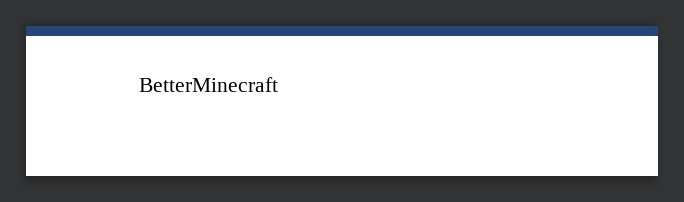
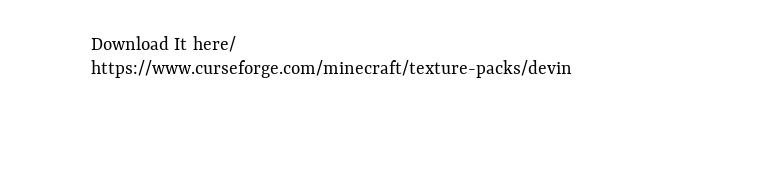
[139,77,278,92] BetterMinecraft -> [91,36,236,52] [91,60,572,78] Download It here/ https://www.curseforge.com/minecraft/texture-packs/devin

